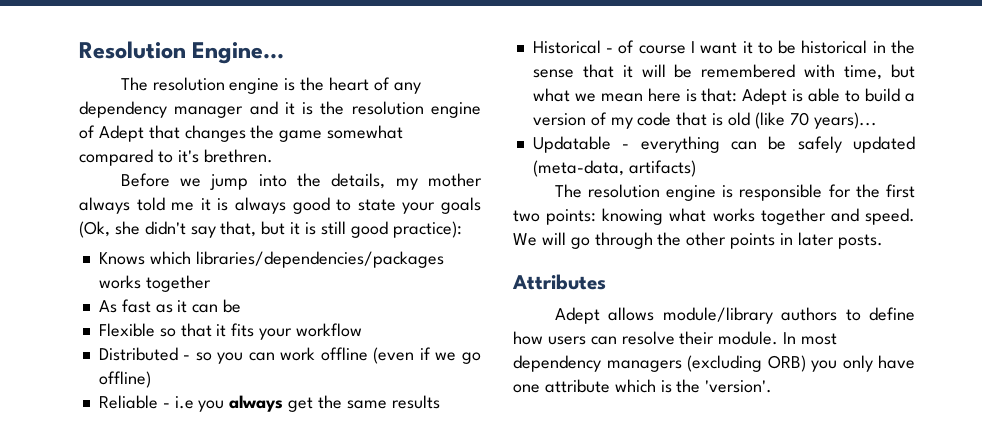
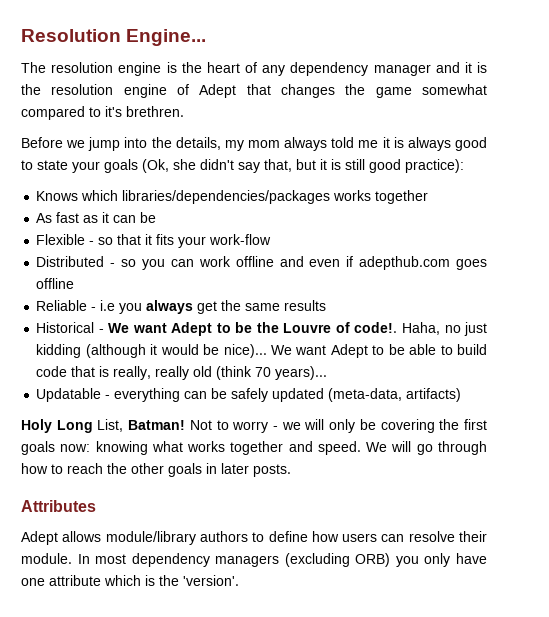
[428,173,482,187] mother -> [247,140,280,148] mom
(155, 330) none -> [89,241,95,245] -
[295,323,362,337] workflow -> [209,234,272,245] work-flow
[373,347,481,364] [98,371,151,388] (even if we go offline) -> [279,256,487,270] [36,278,75,289] and even if adepthub.com goes offline
[618,40,915,54] [532,64,915,80] [532,88,915,105] [532,112,785,129] of course I want it to be historical in the sense that it will be remembered with time, but what we mean here is that: Adept is able to build a version of my code that is old (like -> [108,322,487,336] [36,344,487,358] [36,366,253,380] We want Adept to be the Louvre of code!. Haha, no just kidding (although it would be nice)... We want Adept to be able to build code that is really, really old (think
[554,184,915,201] [513,209,597,225] The resolution engine is responsible for the first two points: -> [21,419,488,433] [21,441,91,455] Holy Long List, Batman! Not to worry - we will only be covering the first goals now:
(653, 240) none -> [21,463,103,474] how to reach
[730,233,776,249] points -> [168,463,202,477] goals

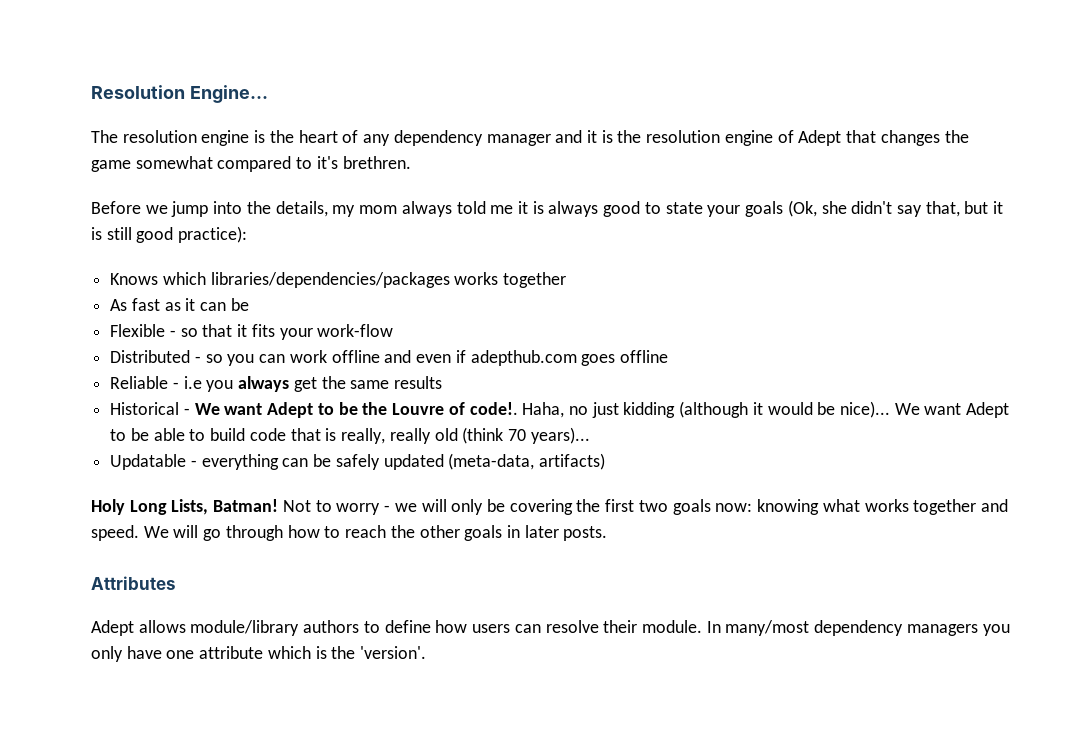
[97,419,124,432] List, -> [171,499,209,515] Lists,
(488, 424) none -> [638,500,668,512] two
[95,554,127,564] most -> [725,620,810,636] many/most
[284,553,391,567] (excluding ORB) -> (978, 630) none

